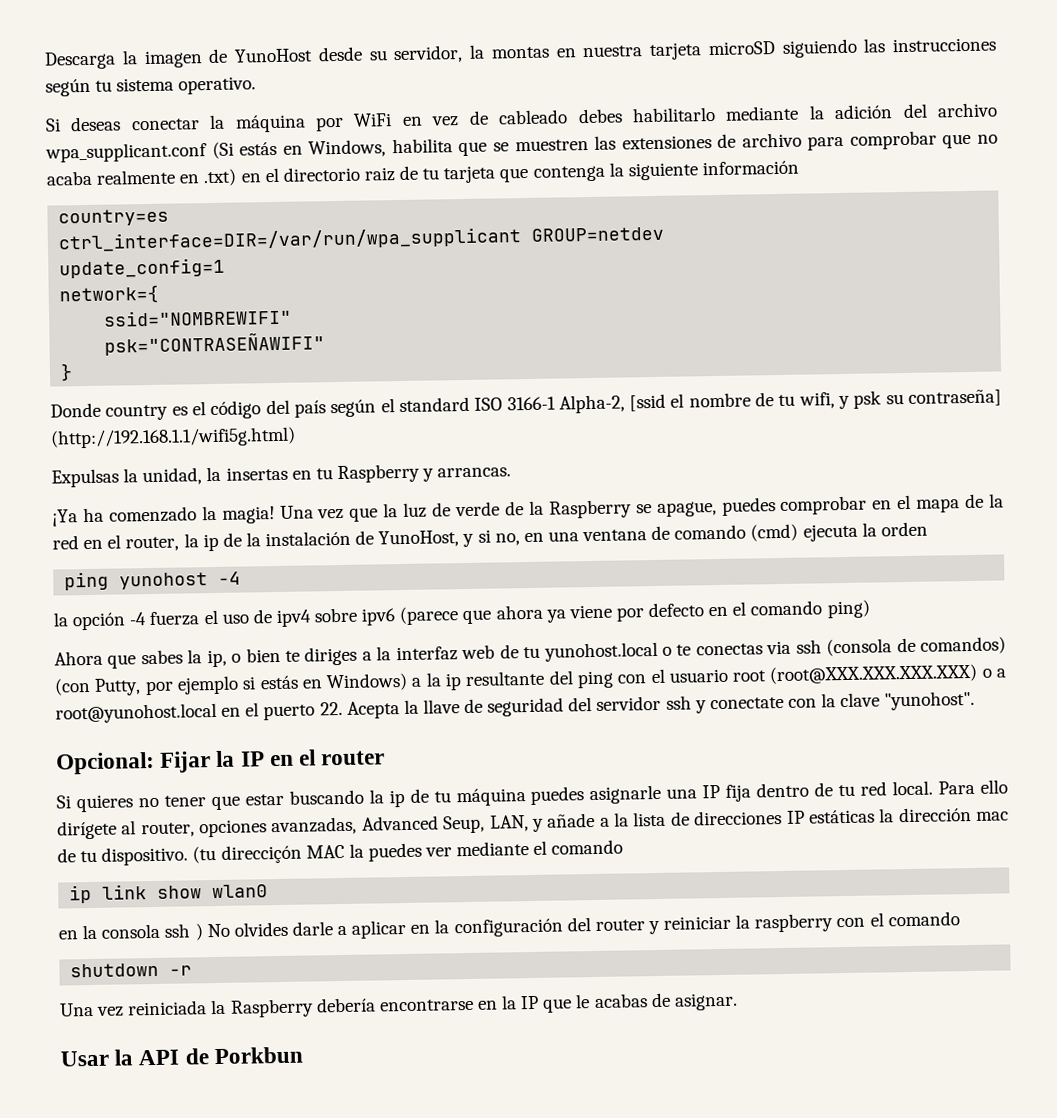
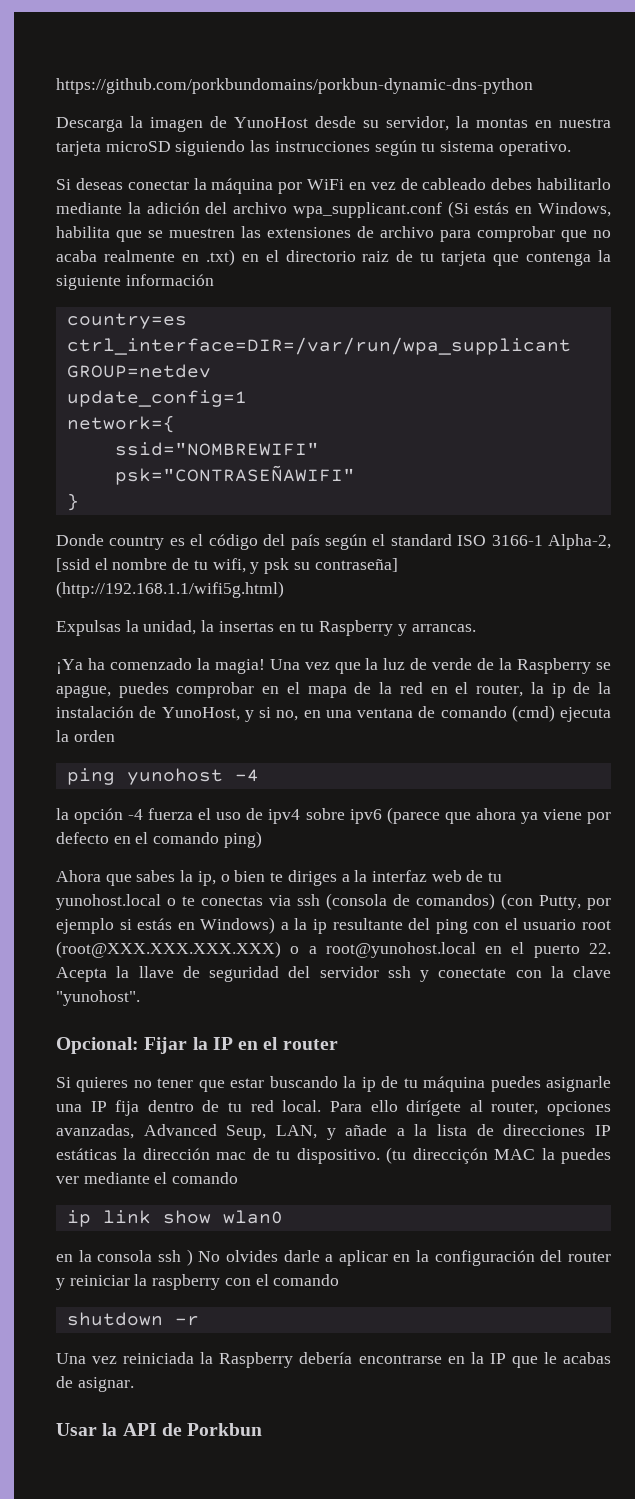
(44, 60) none -> [56,78,533,94] https://github.com/porkbundomains/porkbun-dynamic-dns-python //

